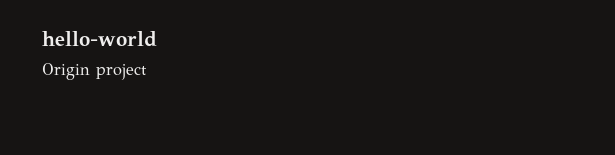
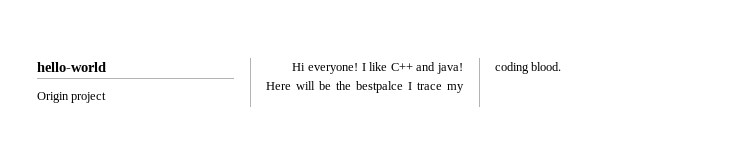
(147, 72) none -> [292,62,463,74] [266,81,464,93] [495,62,562,74] // Hi everyone! I like C++ and java! Here will be the bestpalce I trace my coding blood.

